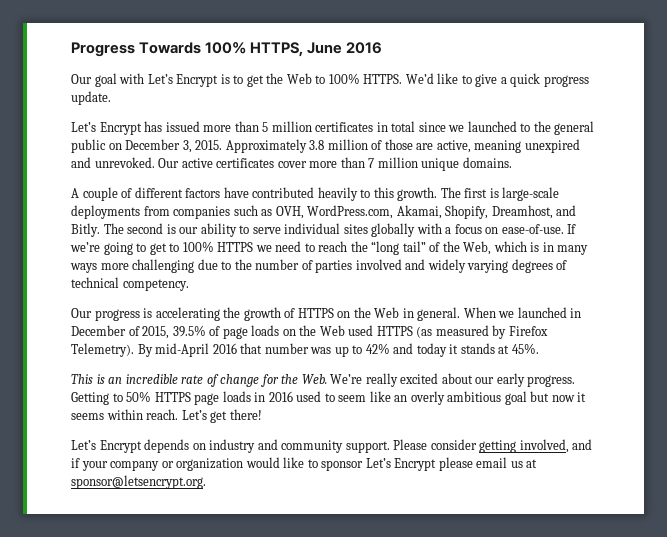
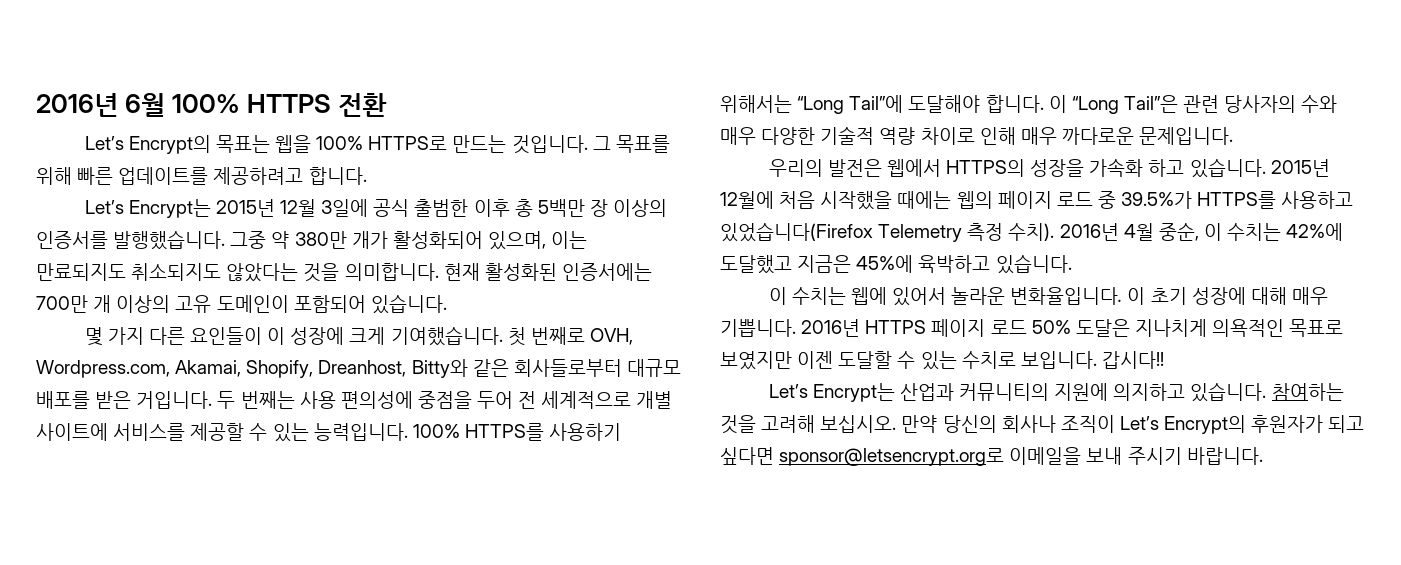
[71,42,383,57] [71,73,589,87] [71,91,111,105] [71,121,595,135] [71,139,580,153] [71,157,512,171] [71,187,560,201] [71,205,577,219] [71,223,577,237] [70,241,589,255] [70,259,568,273] [71,277,189,291] [71,307,582,321] [71,325,548,339] [71,343,539,357] [71,373,576,387] [71,391,587,405] [71,409,262,423] [71,439,593,453] [71,457,538,471] [71,475,206,489] Progress Towards 100% HTTPS, June 2016 // Our goal with Let’s Encrypt is to get the Web to 100% HTTPS. We’d like to give a quick progress update. // Let’s Encrypt has issued more than 5 million certificates in total since we launched to the general public on December 3, 2015. Approximately 3.8 million of those are active, meaning unexpired and unrevoked. Our active certificates cover more than 7 million unique domains. // A couple of different factors have contributed heavily to this growth. The first is large-scale deployments from companies such as OVH, WordPress.com, Akamai, Shopify, Dreamhost, and Bitly. The second is our ability to serve individual sites globally with a focus on ease-of-use. If we’re going to get to 100% HTTPS we need to reach the “long tail” of the Web, which is in many ways more challenging due to the number of parties involved and widely varying degrees of technical competency. // Our progress is accelerating the growth of HTTPS on the Web in general. When we launched in December of 2015, 39.5% of page loads on the Web used HTTPS (as measured by Firefox Telemetry). By mid-April 2016 that number was up to 42% and today it stands at 45%. // This is an incredible rate of change for the Web. We’re really excited about our early progress. Getting to 50% HTTPS page loads in 2016 used to seem like an overly ambitious goal but now it seems within reach. Let’s get there! // Let’s Encrypt depends on industry and community support. Please consider getting involved, and if your company or organization would like to sponsor Let’s Encrypt please email us at sponsor@letsencrypt.org. -> [36,93,388,117] [84,135,670,154] [36,167,367,185] [84,199,668,218] [36,230,588,250] [36,263,652,282] [36,294,447,314] [84,326,633,346] [36,359,681,378] [36,391,673,409] [36,423,622,442] [720,95,1338,114] [720,126,1234,145] [768,158,1330,178] [720,191,1354,210] [720,222,1344,242] [720,254,1072,274] [768,287,1328,306] [720,319,1344,337] [720,351,1164,370] [768,382,1344,402] [720,415,1365,434] [720,447,1263,466] 2016년 6월 100% HTTPS 전환 // Let’s Encrypt의 목표는 웹을 100% HTTPS로 만드는 것입니다. 그 목표를 위해 빠른 업데이트를 제공하려고 합니다. // Let’s Encrypt는 2015년 12월 3일에 공식 출범한 이후 총 5백만 장 이상의 인증서를 발행했습니다. 그중 약 380만 개가 활성화되어 있으며, 이는 만료되지도 취소되지도 않았다는 것을 의미합니다. 현재 활성화된 인증서에는 700만 개 이상의 고유 도메인이 포함되어 있습니다. // 몇 가지 다른 요인들이 이 성장에 크게 기여했습니다. 첫 번째로 OVH, Wordpress.com, Akamai, Shopify, Dreanhost, Bitty와 같은 회사들로부터 대규모 배포를 받은 거입니다. 두 번째는 사용 편의성에 중점을 두어 전 세계적으로 개별 사이트에 서비스를 제공할 수 있는 능력입니다. 100% HTTPS를 사용하기 위해서는 “Long Tail”에 도달해야 합니다. 이 “Long Tail”은 관련 당사자의 수와 매우 다양한 기술적 역량 차이로 인해 매우 까다로운 문제입니다. // 우리의 발전은 웹에서 HTTPS의 성장을 가속화 하고 있습니다. 2015년 12월에 처음 시작했을 때에는 웹의 페이지 로드 중 39.5%가 HTTPS를 사용하고 있었습니다(Firefox Telemetry 측정 수치). 2016년 4월 중순, 이 수치는 42%에 도달했고 지금은 45%에 육박하고 있습니다. // 이 수치는 웹에 있어서 놀라운 변화율입니다. 이 초기 성장에 대해 매우 기쁩니다. 2016년 HTTPS 페이지 로드 50% 도달은 지나치게 의욕적인 목표로 보였지만 이젠 도달할 수 있는 수치로 보입니다. 갑시다!! // Let’s Encrypt는 산업과 커뮤니티의 지원에 의지하고 있습니다. 참여하는 것을 고려해 보십시오. 만약 당신의 회사나 조직이 Let’s Encrypt의 후원자가 되고 싶다면 sponsor@letsencrypt.org로 이메일을 보내 주시기 바랍니다.

